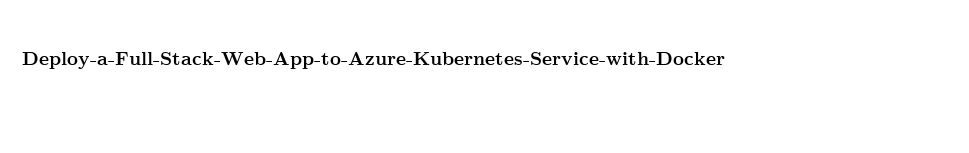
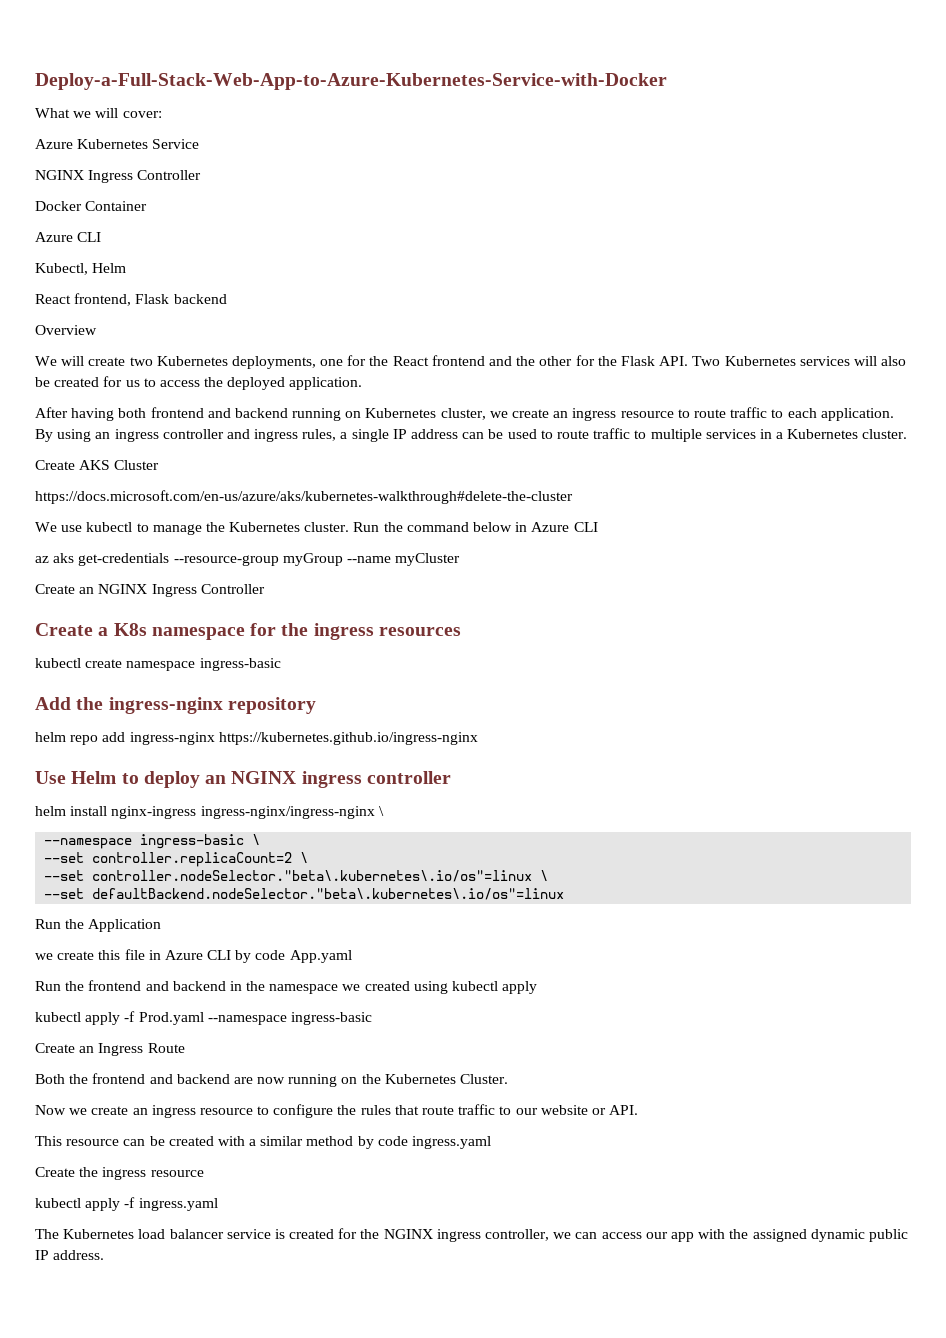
(725, 60) none -> [35,108,162,118] [35,139,200,149] [35,170,202,183] [35,201,148,211] [35,232,102,242] [35,263,127,275] [35,293,227,306] [35,325,97,335] [35,355,907,369] [35,376,363,390] [35,407,894,421] [35,428,908,442] [35,460,160,470] [35,490,573,504] [35,522,598,535] [35,553,461,566] [35,584,265,597] [35,623,461,640] [35,658,281,671] [35,697,316,714] [35,732,478,745] [35,771,451,788] [35,806,384,819] [44,834,261,849] [44,852,309,867] [44,870,549,882] [44,888,565,900] [35,919,162,932] [35,949,352,963] [35,980,538,994] [35,1011,372,1025] [35,1043,185,1056] [35,1073,509,1087] [35,1104,639,1118] [35,1136,492,1149] [35,1167,204,1180] [35,1197,218,1211] [35,1228,908,1242] [35,1250,105,1260] // What we will cover: // Azure Kubernetes Service // NGINX Ingress Controller // Docker Container // Azure CLI // Kubectl, Helm // React frontend, Flask backend // Overview // We will create two Kubernetes deployments, one for the React frontend and the other for the Flask API. Two Kubernetes services will also be created for us to access the deployed application. // After having both frontend and backend running on Kubernetes cluster, we create an ingress resource to route traffic to each application. By using an ingress controller and ingress rules, a single IP address can be used to route traffic to multiple services in a Kubernetes cluster. // Create AKS Cluster // https://docs.microsoft.com/en-us/azure/aks/kubernetes-walkthrough#delete-the-cluster // We use kubectl to manage the Kubernetes cluster. Run the command below in Azure CLI // az aks get-credentials --resource-group myGroup --name myCluster // Create an NGINX Ingress Controller // Create a K8s namespace for the ingress resources // kubectl create namespace ingress-basic // Add the ingress-nginx repository // helm repo add ingress-nginx https://kubernetes.github.io/ingress-nginx // Use Helm to deploy an NGINX ingress controller // helm install nginx-ingress ingress-nginx/ingress-nginx \ // --namespace ingress-basic \ // --set controller.replicaCount=2 \ // --set controller.nodeSelector."beta\.kubernetes\.io/os"=linux \ // --set defaultBackend.nodeSelector."beta\.kubernetes\.io/os"=linux // Run the Application // we create this file in Azure CLI by code App.yaml // Run the frontend and backend in the namespace we created using kubectl apply // kubectl apply -f Prod.yaml --namespace ingress-basic // Create an Ingress Route // Both the frontend and backend are now running on the Kubernetes Cluster. // Now we create an ingress resource to configure the rules that route traffic to our website or API. // This resource can be created with a similar method by code ingress.yaml // Create the ingress resource // kubectl apply -f ingress.yaml // The Kubernetes load balancer service is created for the NGINX ingress controller, we can access our app with the assigned dynamic public IP address.

